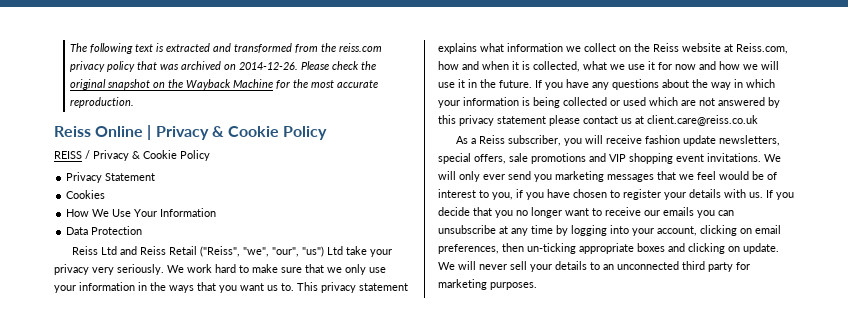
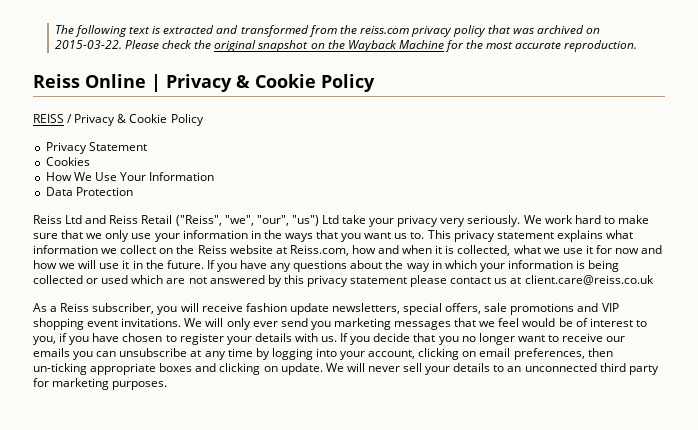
[239,62,299,70] 2014-12-26. -> [54,40,122,49] 2015-03-22.

